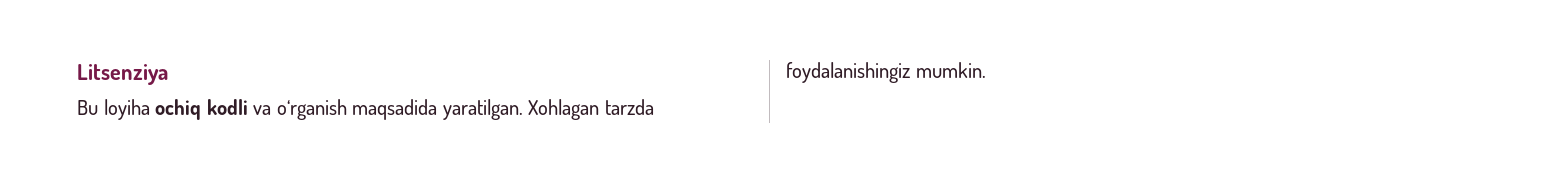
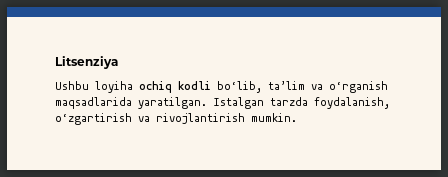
[77,100,98,115] Bu -> [55,81,89,90] Ushbu
[253,99,654,120] [786,62,910,83] va o‘rganish maqsadida yaratilgan. Xohlagan tarzda foydalanishingiz -> [217,81,388,93] [55,97,390,109] [55,113,245,125] bo‘lib, ta’lim va o‘rganish maqsadlarida yaratilgan. Istalgan tarzda foydalanish, o‘zgartirish va rivojlantirish

